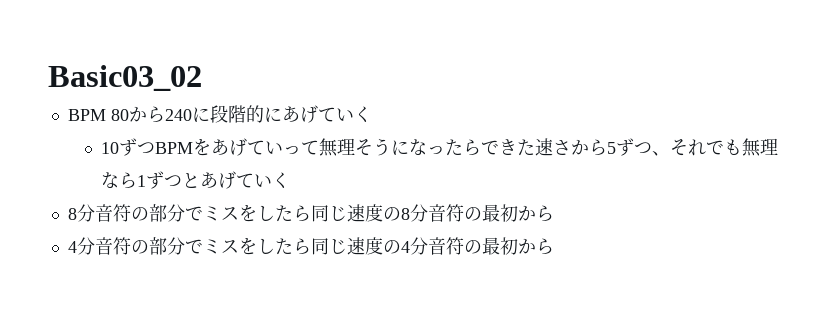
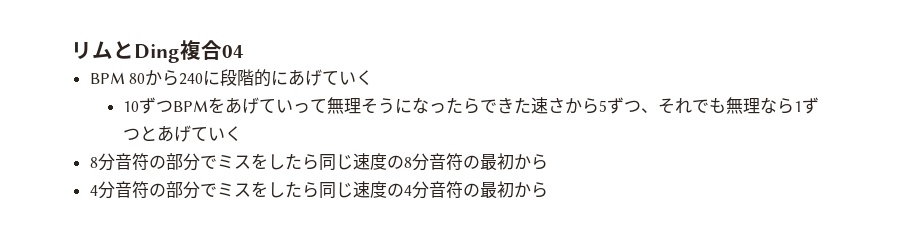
[48,65,202,91] Basic03_02 -> [71,40,244,63] リムとDing複合04

